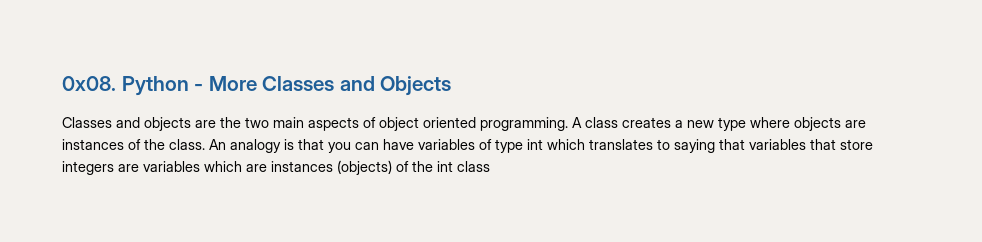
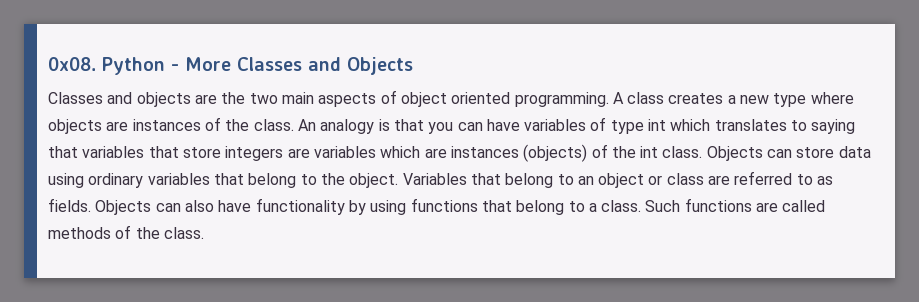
[457,161,490,172] class -> [662,146,871,161] [48,171,834,188] [48,198,826,215] [48,225,204,239] class. Objects can store data using ordinary variables that belong to the object. Variables that belong to an object or class are referred to as fields. Objects can also have functionality by using functions that belong to a class. Such functions are called methods of the class.

